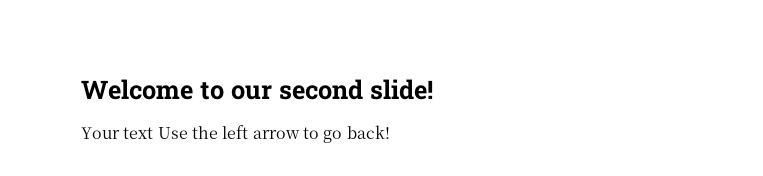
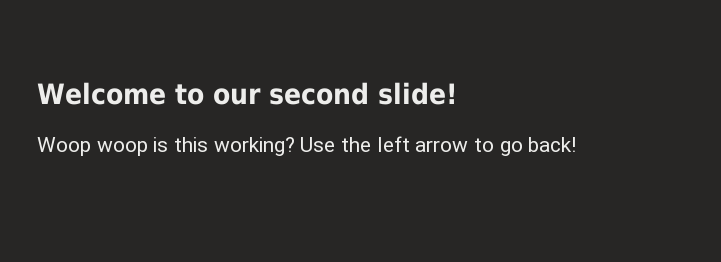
[81,127,154,139] Your text -> [37,137,295,156] Woop woop is this working?

